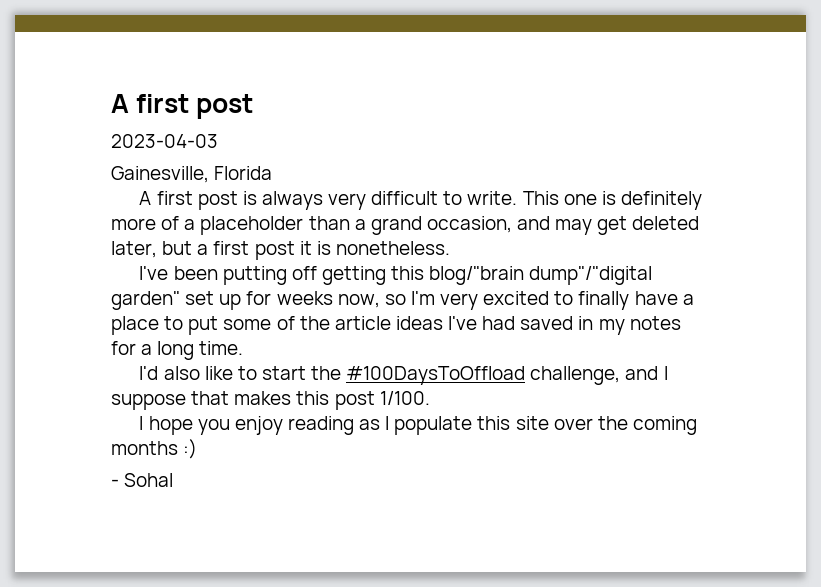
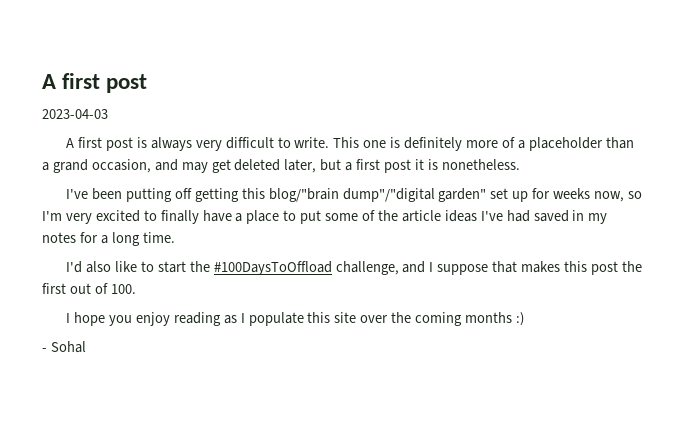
[111,166,273,183] // Gainesville, Florida -> (108, 114) none
[379,391,430,405] 1/100. -> [621,261,642,272] [42,283,136,294] the first out of 100.

